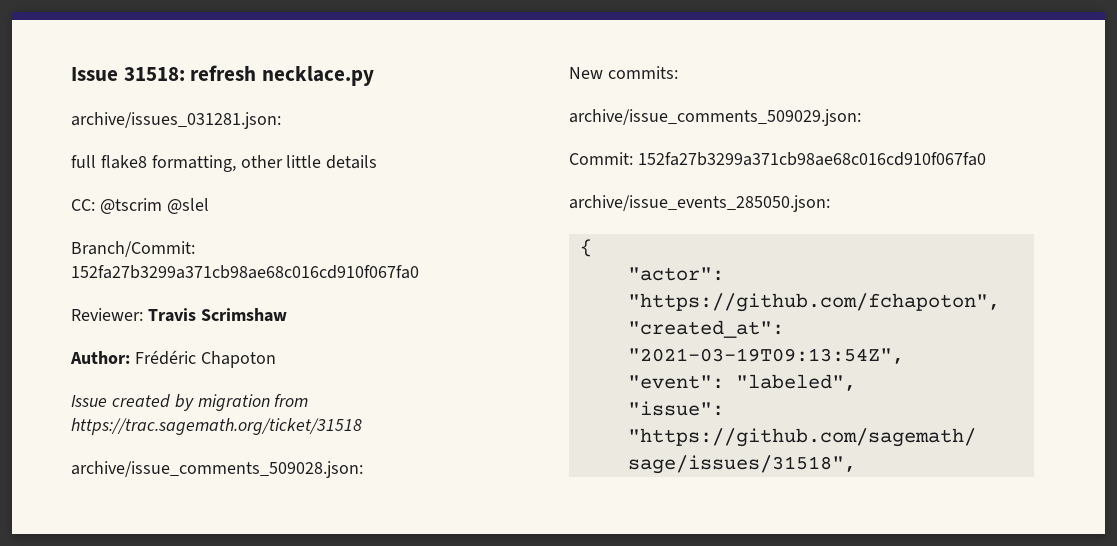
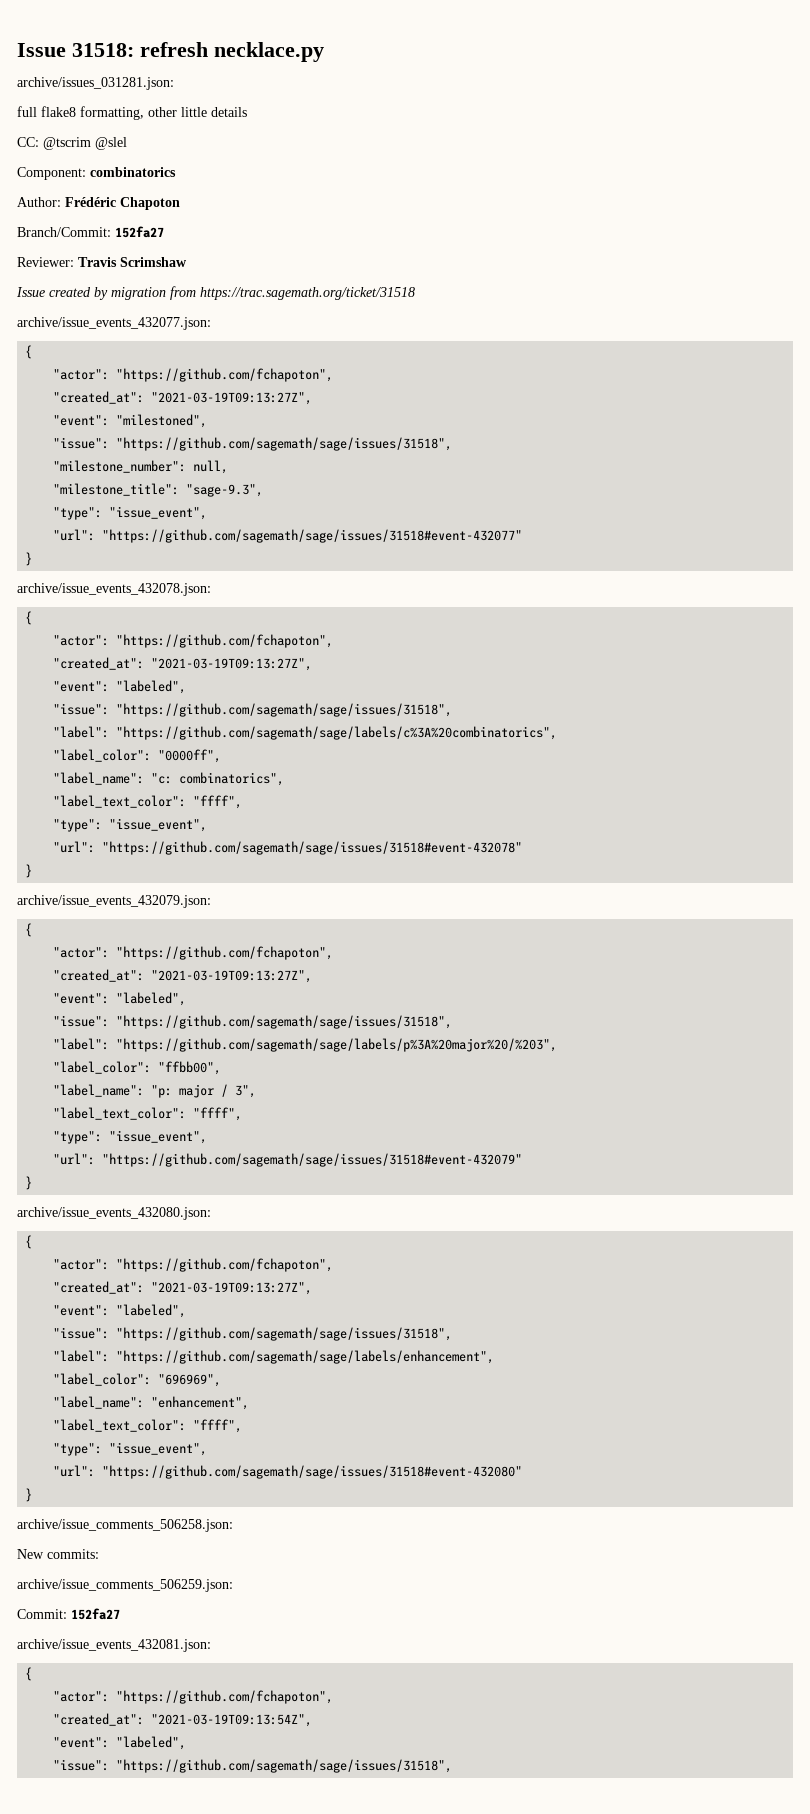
(209, 206) none -> [17,167,176,180] [17,197,180,210] // Component: combinatorics // Author: Frédéric Chapoton
[71,265,419,279] 152fa27b3299a371cb98ae68c016cd910f067fa0 -> [115,226,164,238] 152fa27
[70,350,276,368] // Author: Frédéric Chapoton -> (187, 262) none
[71,461,363,478] archive/issue_comments_509028.json: -> [17,317,211,330] [25,345,33,359] [53,368,334,382] [53,391,313,405] [53,414,208,428] [53,437,453,451] [53,460,229,474] [53,483,264,497] [53,506,208,520] [53,529,523,543] [25,552,33,566] [17,583,211,596] [25,611,33,625] [53,634,334,648] [53,657,313,671] [53,680,187,694] [53,703,453,717] [53,726,558,740] [53,749,222,763] [53,772,285,786] [53,795,243,809] [53,818,208,832] [53,841,523,855] [25,864,33,878] [17,895,211,908] [25,923,33,937] [53,946,334,960] [53,969,313,983] [53,992,187,1006] [53,1015,453,1029] [53,1038,558,1052] [53,1061,222,1075] [53,1084,257,1098] [53,1107,243,1121] [53,1130,208,1144] [53,1153,523,1167] [25,1176,33,1190] [17,1207,211,1220] [25,1235,33,1249] [53,1258,334,1272] [53,1281,313,1295] [53,1304,187,1318] [53,1327,453,1341] [53,1350,495,1364] [53,1373,222,1387] [53,1396,250,1410] [53,1419,243,1433] [53,1442,208,1456] [53,1465,523,1479] [25,1488,33,1502] [17,1519,233,1532] archive/issue_events_432077.json: // { // "actor": "https://github.com/fchapoton", // "created_at": "2021-03-19T09:13:27Z", // "event": "milestoned", // "issue": "https://github.com/sagemath/sage/issues/31518", // "milestone_number": null, // "milestone_title": "sage-9.3", // "type": "issue_event", // "url": "https://github.com/sagemath/sage/issues/31518#event-432077" // } // archive/issue_events_432078.json: // { // "actor": "https://github.com/fchapoton", // "created_at": "2021-03-19T09:13:27Z", // "event": "labeled", // "issue": "https://github.com/sagemath/sage/issues/31518", // "label": "https://github.com/sagemath/sage/labels/c%3A%20combinatorics", // "label_color": "0000ff", // "label_name": "c: combinatorics", // "label_text_color": "ffff", // "type": "issue_event", // "url": "https://github.com/sagemath/sage/issues/31518#event-432078" // } // archive/issue_events_432079.json: // { // "actor": "https://github.com/fchapoton", // "created_at": "2021-03-19T09:13:27Z", // "event": "labeled", // "issue": "https://github.com/sagemath/sage/issues/31518", // "label": "https://github.com/sagemath/sage/labels/p%3A%20major%20/%203", // "label_color": "ffbb00", // "label_name": "p: major / 3", // "label_text_color": "ffff", // "type": "issue_event", // "url": "https://github.com/sagemath/sage/issues/31518#event-432079" // } // archive/issue_events_432080.json: // { // "actor": "https://github.com/fchapoton", // "created_at": "2021-03-19T09:13:27Z", // "event": "labeled", // "issue": "https://github.com/sagemath/sage/issues/31518", // "label": "https://github.com/sagemath/sage/labels/enhancement", // "label_color": "696969", // "label_name": "enhancement", // "label_text_color": "ffff", // "type": "issue_event", // "url": "https://github.com/sagemath/sage/issues/31518#event-432080" // } // archive/issue_comments_506258.json:
[569,109,861,126] archive/issue_comments_509029.json: -> [17,1579,233,1592] archive/issue_comments_506259.json:
[637,152,986,166] [569,195,830,212] 152fa27b3299a371cb98ae68c016cd910f067fa0 // archive/issue_events_285050.json: -> [71,1608,120,1620] [17,1639,211,1652] 152fa27 // archive/issue_events_432081.json:

